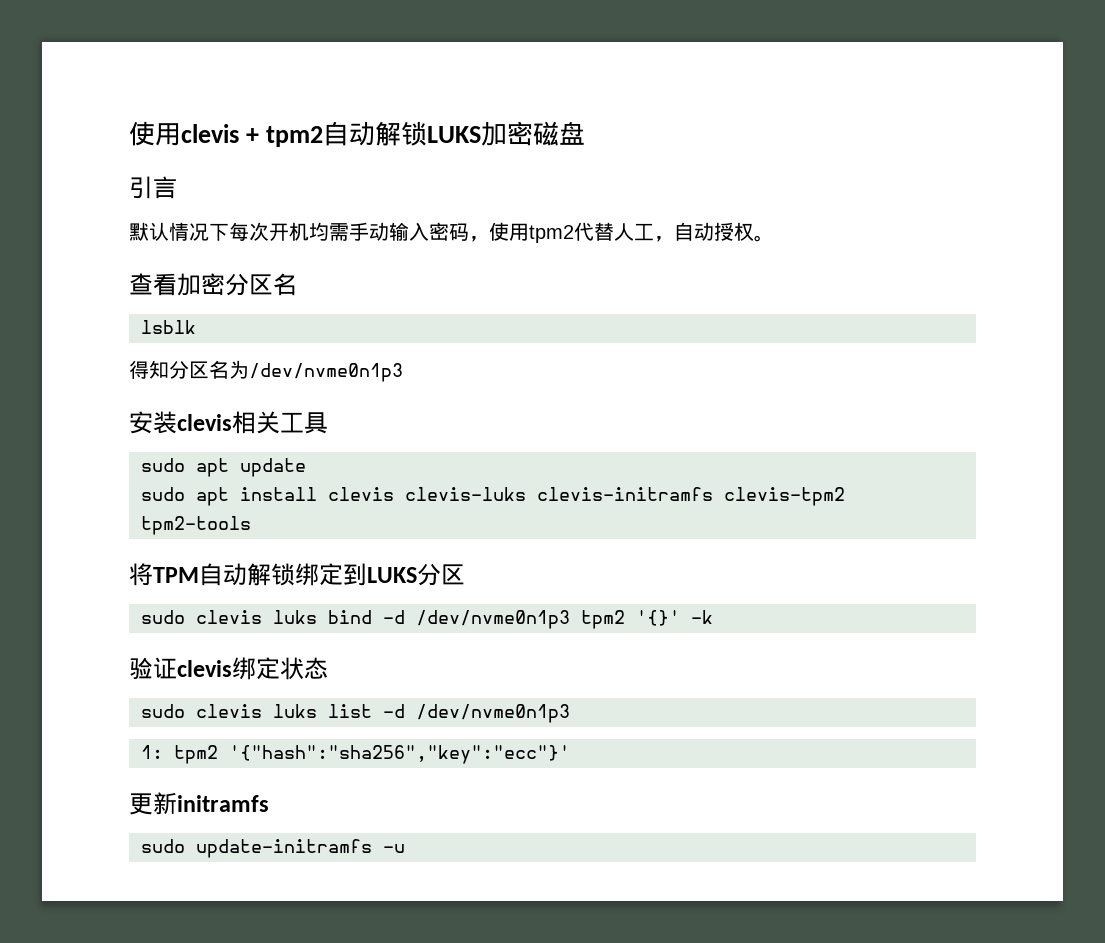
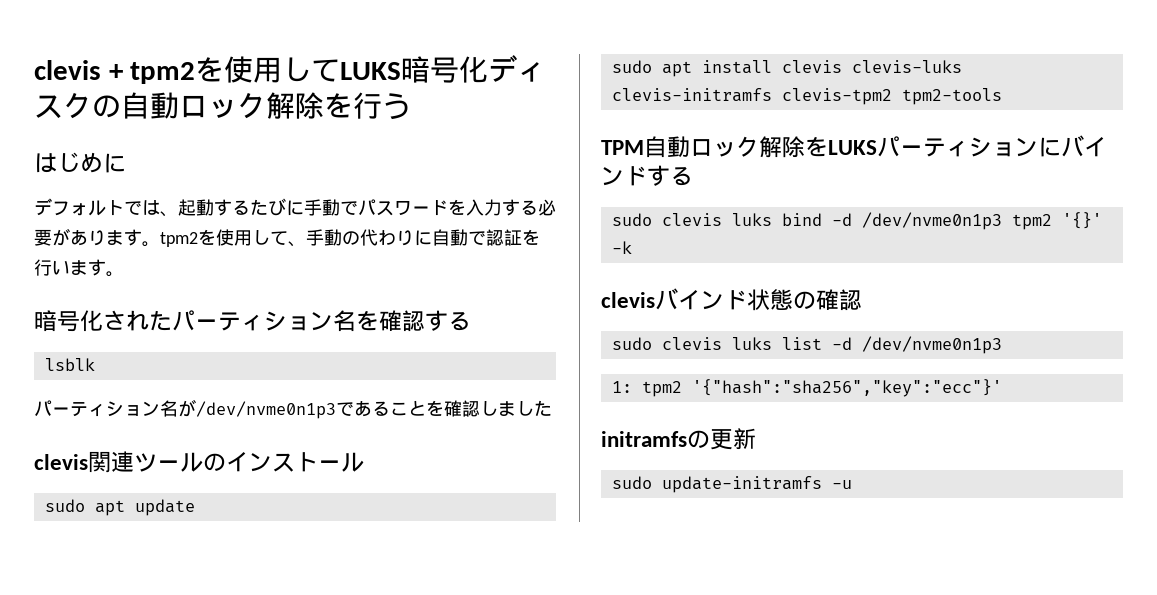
[129,121,181,146] 使用 -> (34, 70) none
[323,121,586,146] [129,176,177,199] [129,222,774,243] [129,273,297,296] [141,320,196,334] [129,360,403,382] [129,411,328,434] 自动解锁LUKS加密磁盘 // 引言 // 默认情况下每次开机均需手动输入密码，使用tpm2代替人工，自动授权。 // 查看加密分区名 // lsblk // 得知分区名为/dev/nvme0n1p3 // 安装clevis相关工具 -> [195,55,547,83] [34,92,411,120] [34,152,126,173] [34,198,556,217] [34,228,540,247] [34,259,124,277] [34,310,471,332] [44,358,95,371] [34,399,552,419] [34,451,364,473] を使用してLUKS暗号化ディスクの自動ロック解除を行う // はじめに // デフォルトでは、起動するたびに手動でパスワードを入力する必要があります。tpm2を使用して、手動の代わりに自動で認証を行います。 // 暗号化されたパーティション名を確認する // lsblk // パーティション名が/dev/nvme0n1p3であることを確認しました // clevis関連ツールのインストール
[129,563,465,586] 将TPM自动解锁绑定到LUKS分区 -> [601,135,1107,158] [601,165,693,186] TPM自動ロック解除をLUKSパーティションにバインドする
[129,657,328,680] 验证clevis绑定状态 -> [601,288,862,311] clevisバインド状態の確認
(570, 754) none -> [601,430,710,448] initramfsの
[177,795,269,812] initramfs -> (756, 439) none

